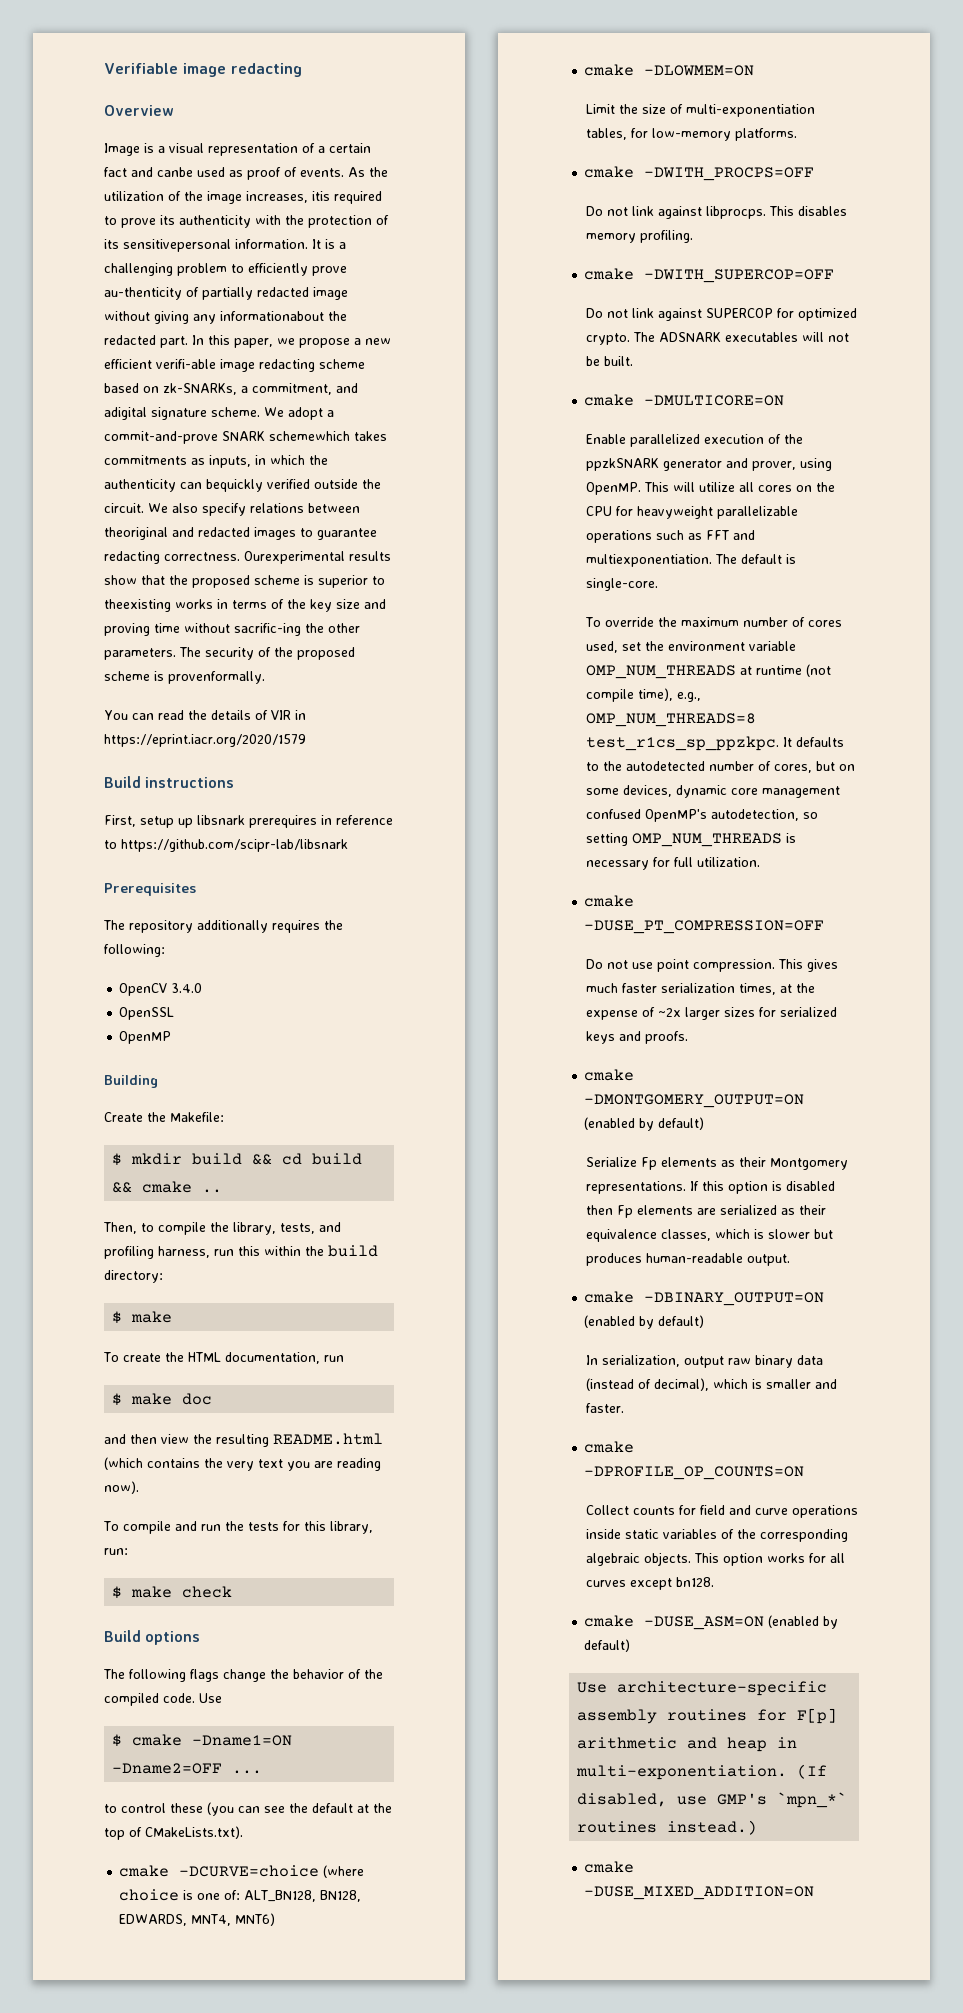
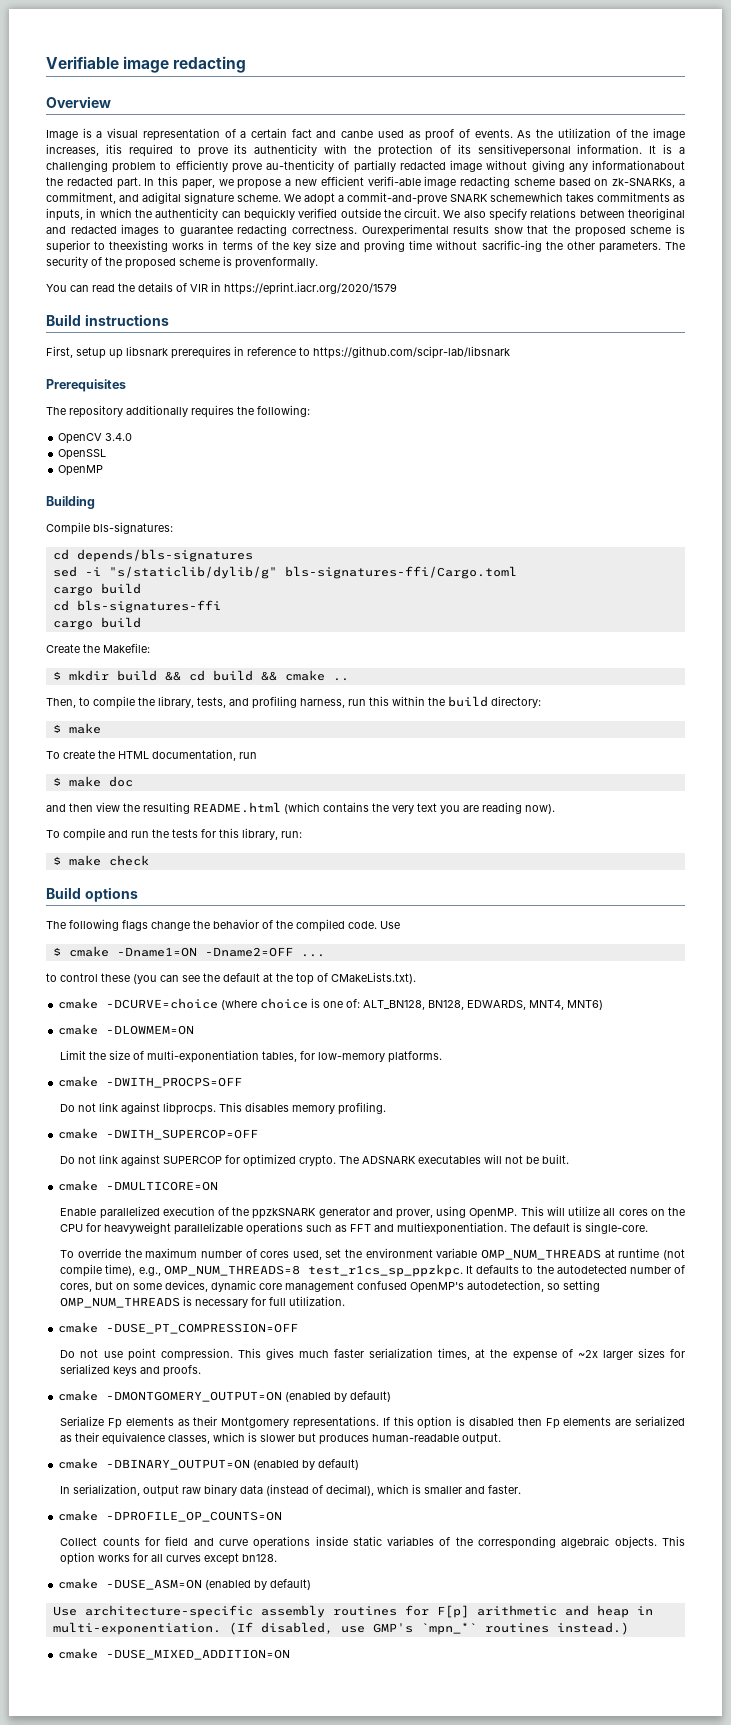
(158, 1081) none -> [46,522,173,535] [52,549,253,562] [52,566,517,579] [52,583,141,596] [52,600,221,613] [52,617,141,630] // Compile bls-signatures: // cd depends/bls-signatures // sed -i "s/staticlib/dylib/g" bls-signatures-ffi/Cargo.toml // cargo build // cd bls-signatures-ffi // cargo build

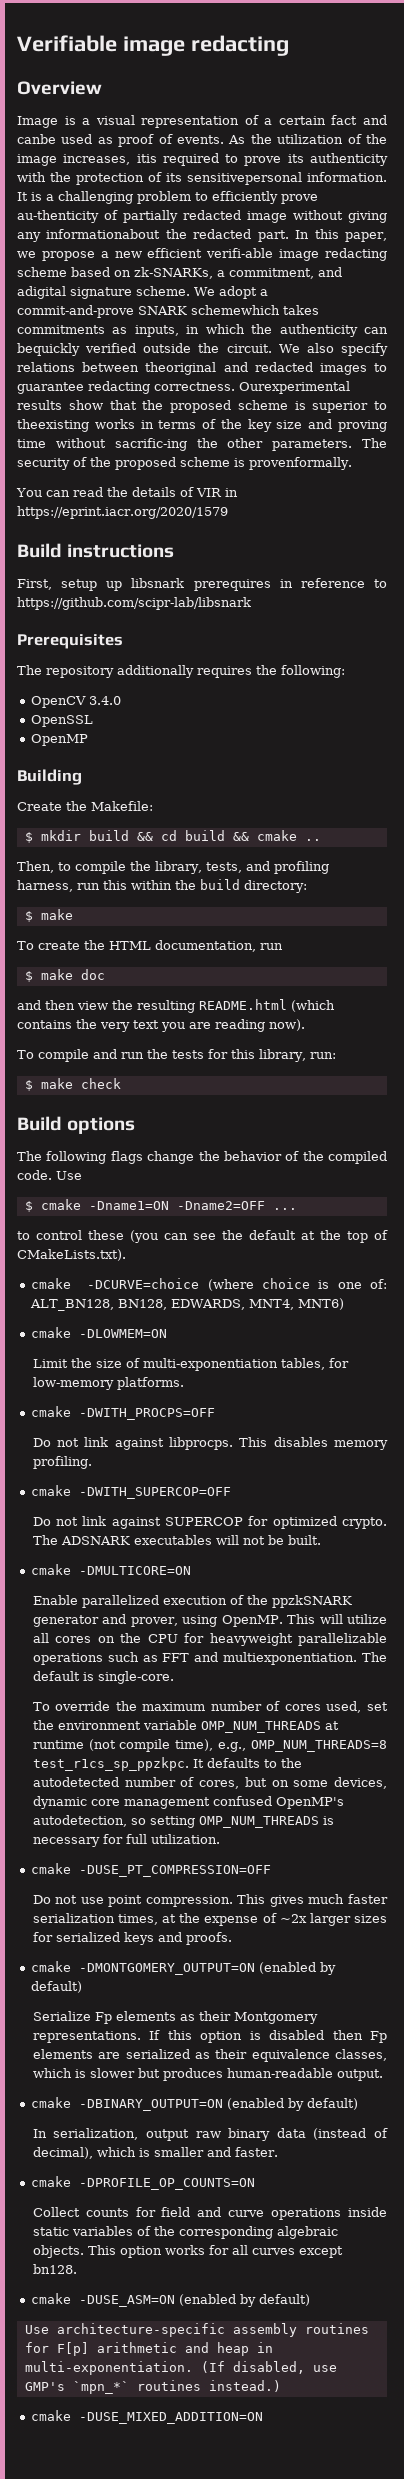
[46,522,173,535] [52,549,253,562] [52,566,517,579] [52,583,141,596] [52,600,221,613] [52,617,141,630] // Compile bls-signatures: // cd depends/bls-signatures // sed -i "s/staticlib/dylib/g" bls-signatures-ffi/Cargo.toml // cargo build // cd bls-signatures-ffi // cargo build -> (82, 777) none

